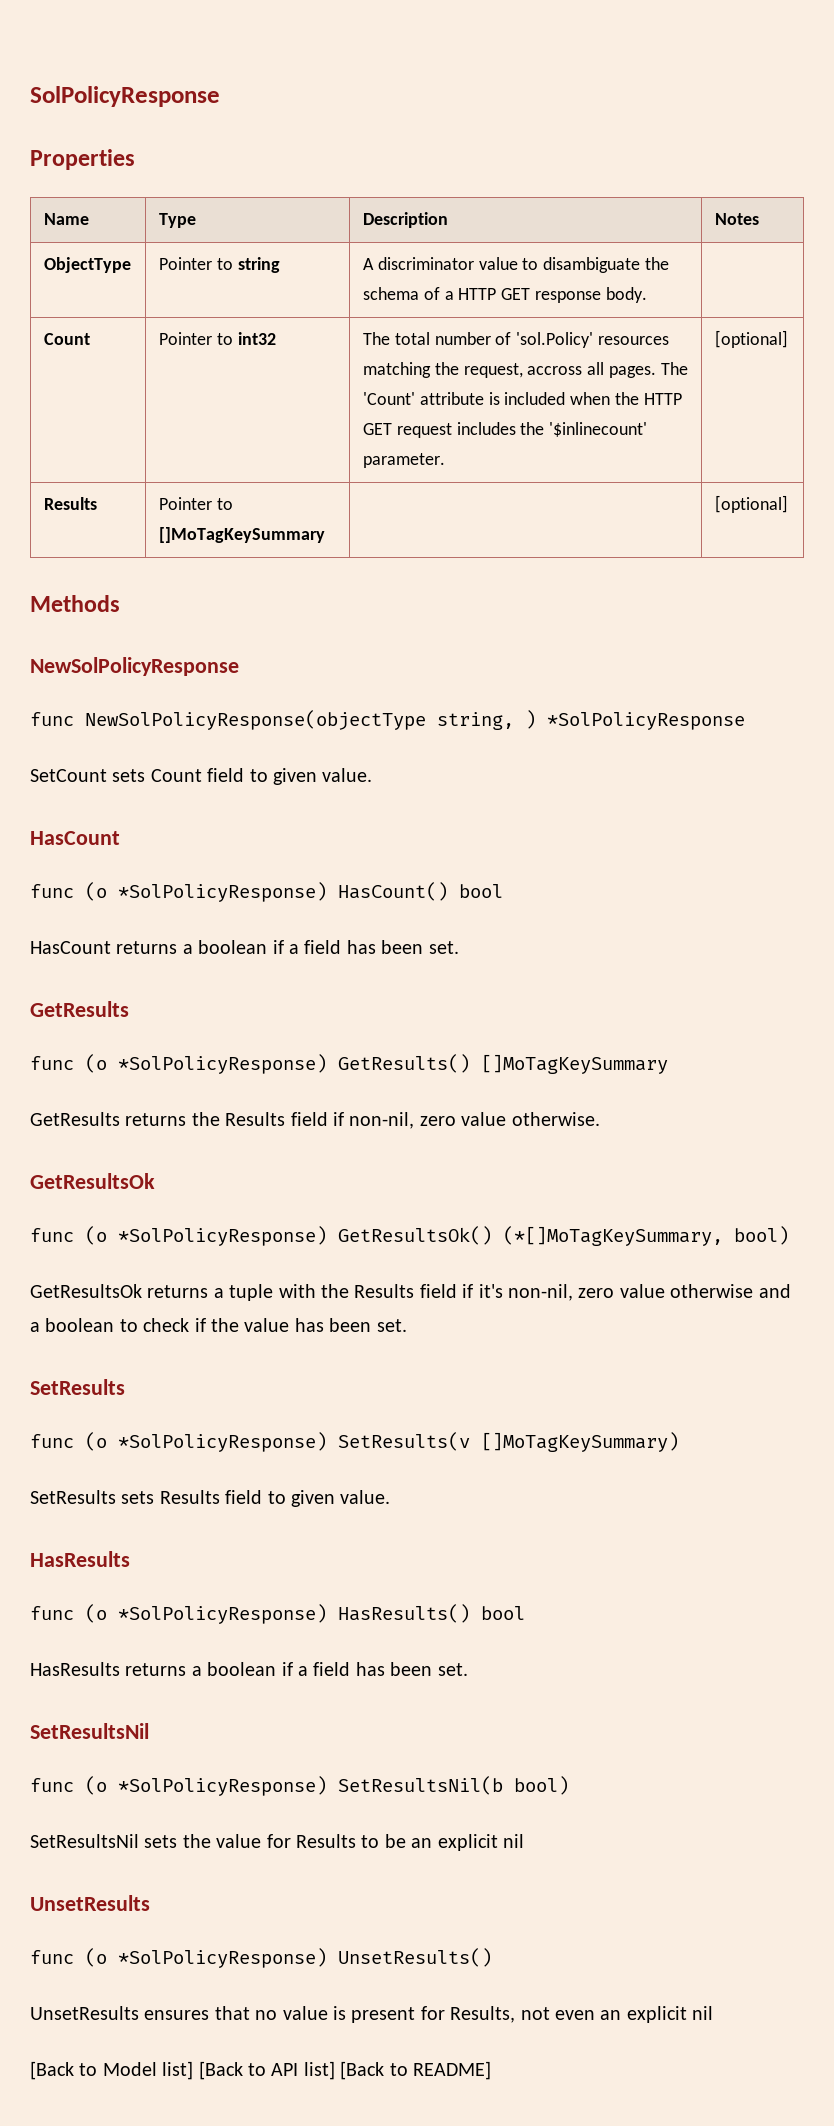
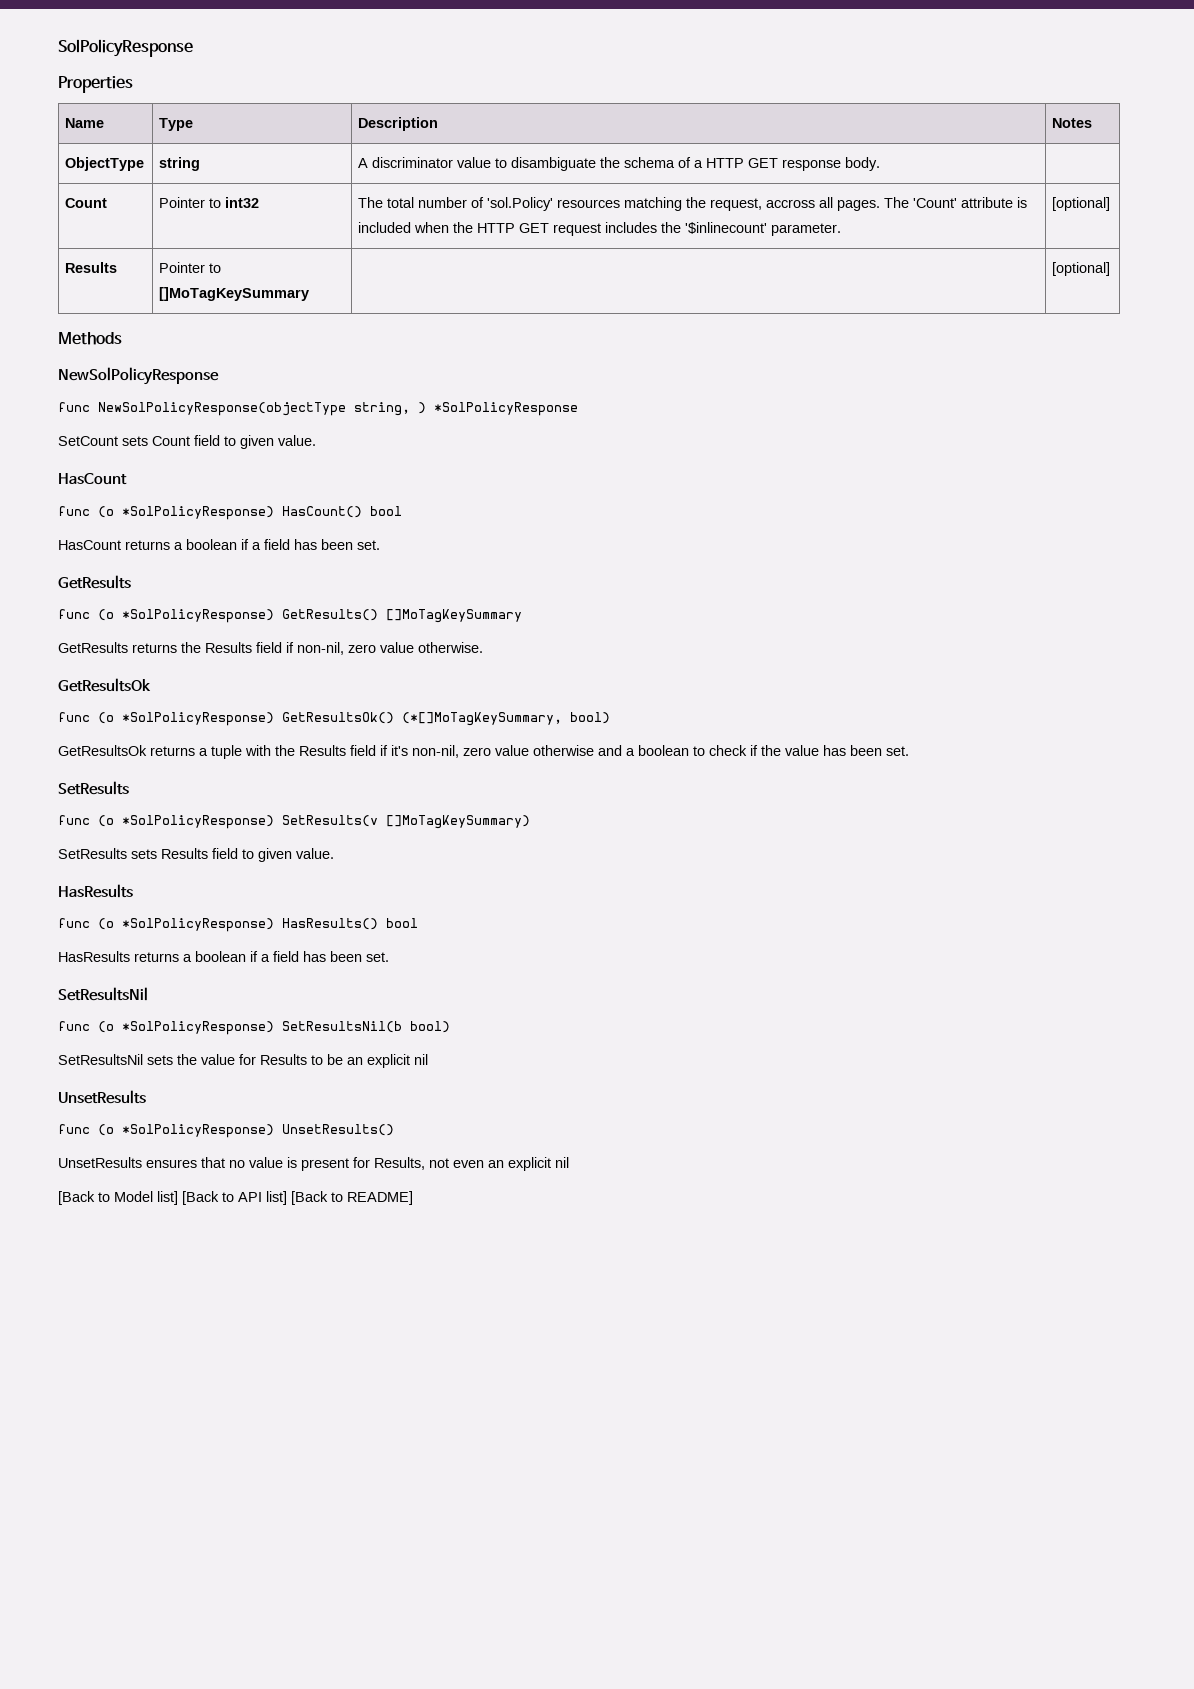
[158,257,233,270] Pointer to -> (145, 164) none

